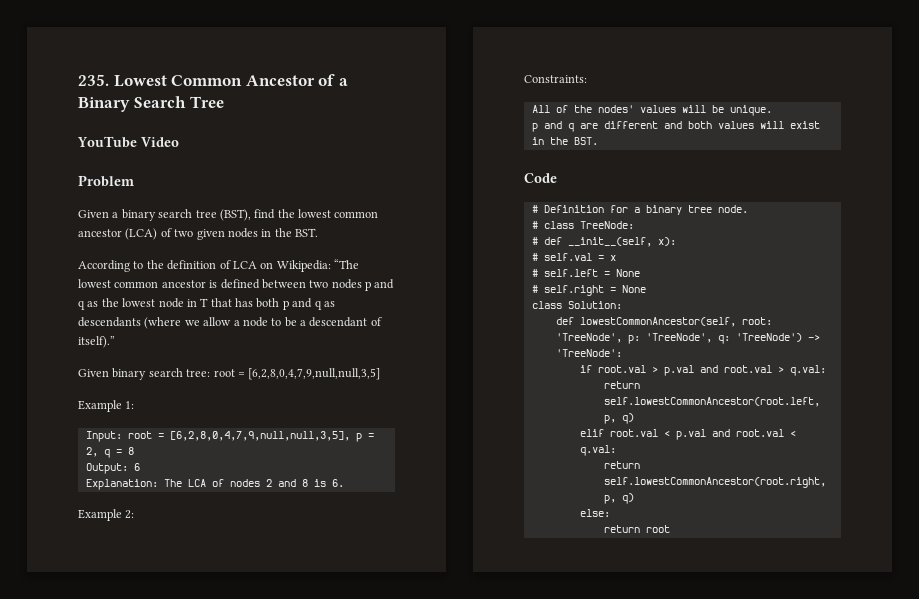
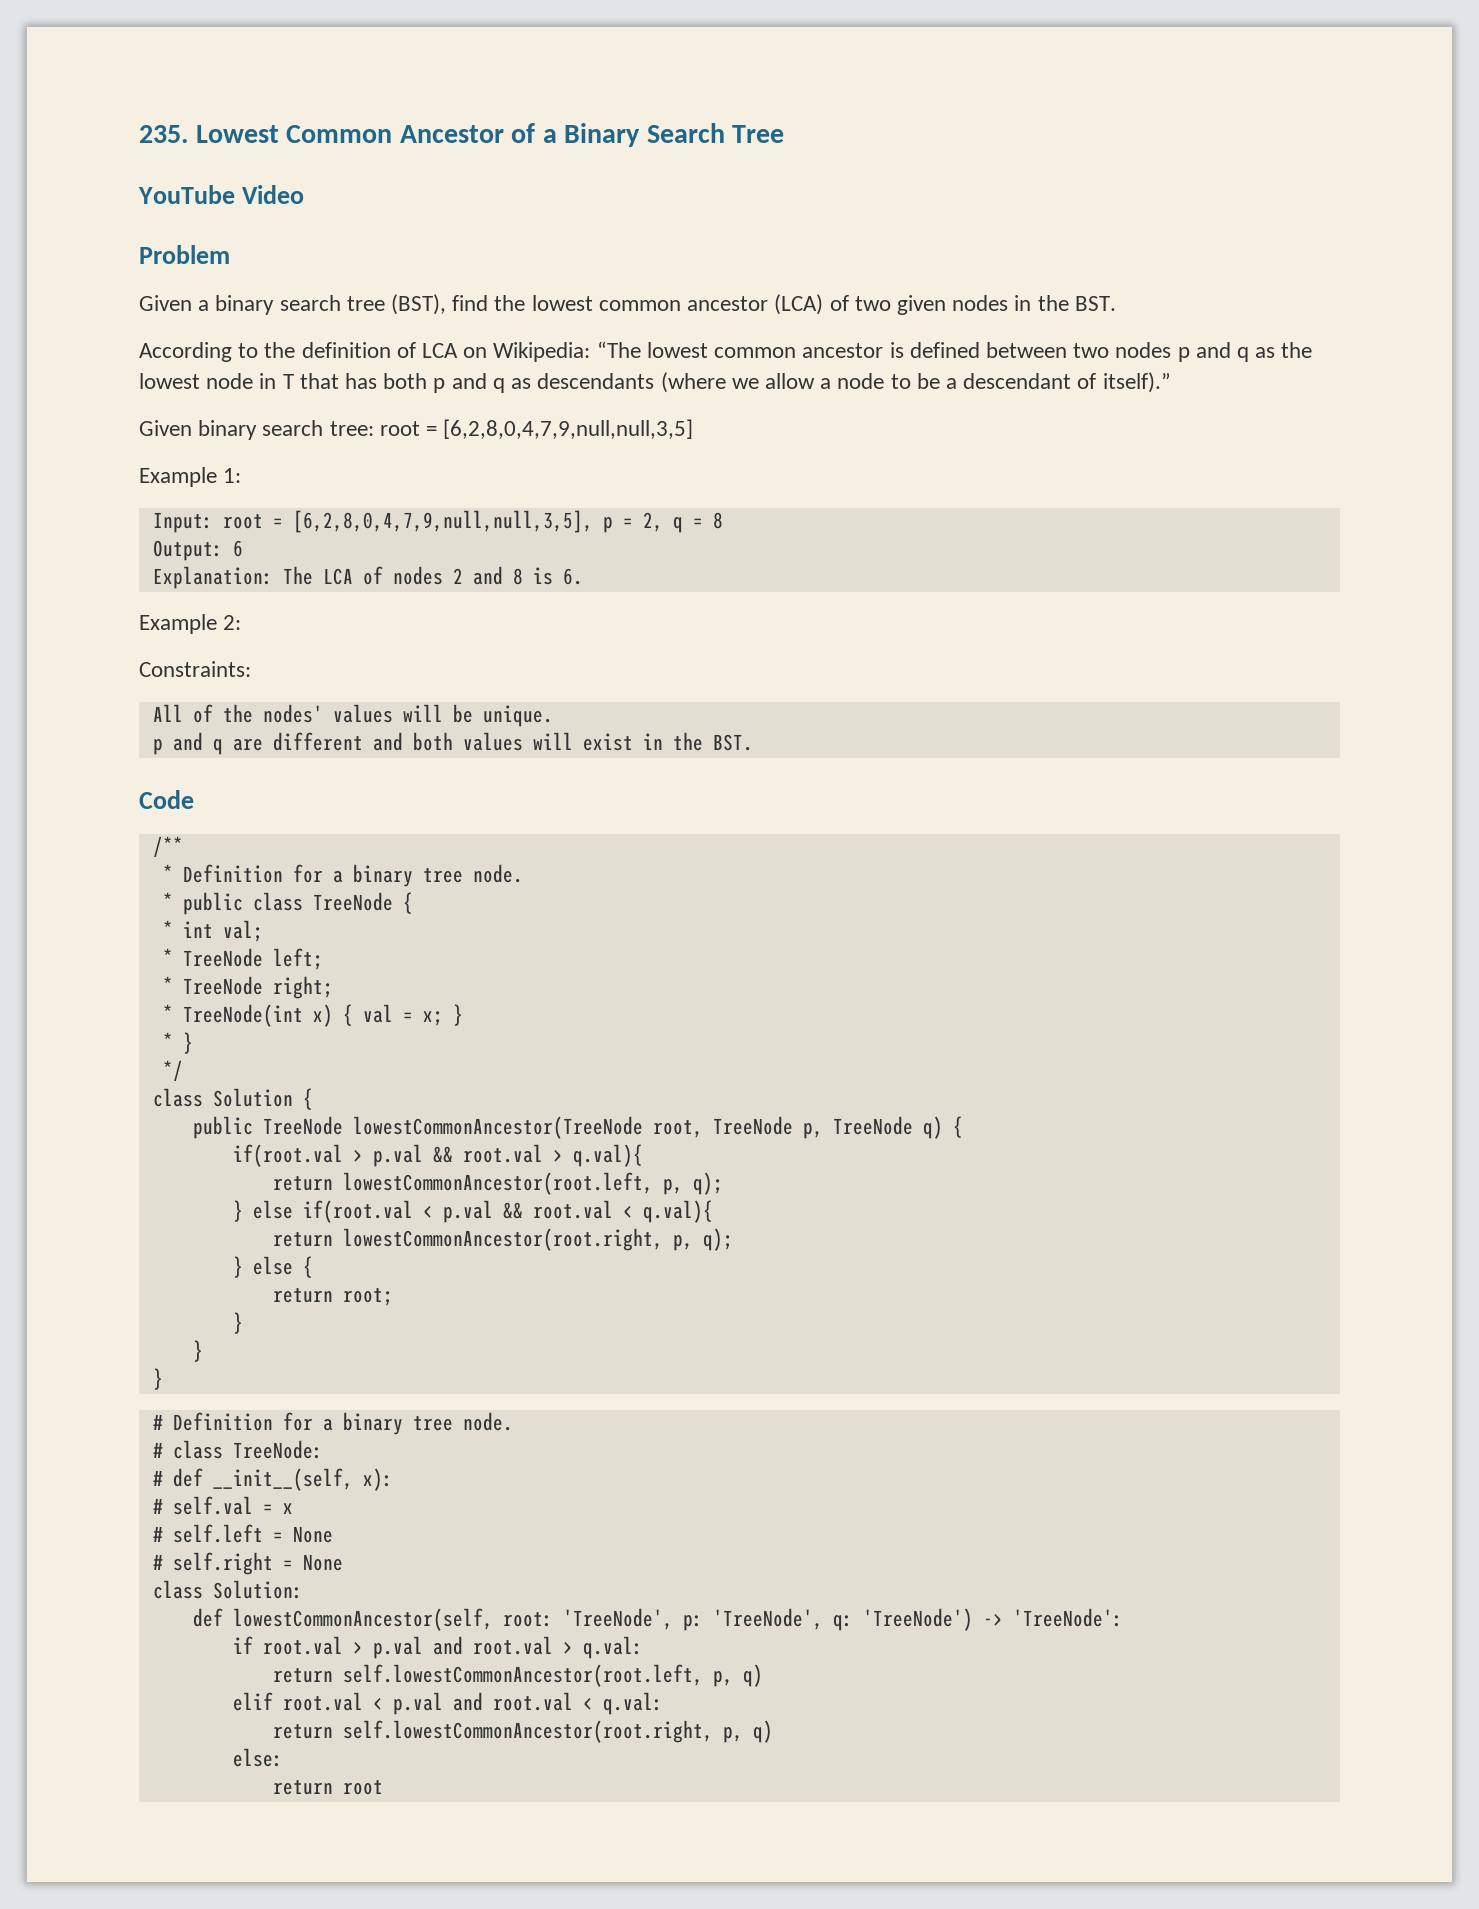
(557, 178) none -> [152,836,183,858] [162,864,523,887] [162,892,413,915] [162,920,263,942] [162,948,323,970] [162,976,333,999] [162,1004,463,1027] [162,1032,193,1054] [162,1060,183,1082] [152,1088,313,1110] [192,1116,963,1139] [232,1144,643,1167] [272,1172,723,1195] [232,1200,713,1223] [272,1228,733,1251] [232,1256,313,1278] [272,1288,393,1306] [232,1312,243,1334] [192,1340,203,1362] [152,1368,163,1390] // /** // * Definition for a binary tree node. // * public class TreeNode { // * int val; // * TreeNode left; // * TreeNode right; // * TreeNode(int x) { val = x; } // * } // */ // class Solution { // public TreeNode lowestCommonAncestor(TreeNode root, TreeNode p, TreeNode q) { // if(root.val > p.val && root.val > q.val){ // return lowestCommonAncestor(root.left, p, q); // } else if(root.val < p.val && root.val < q.val){ // return lowestCommonAncestor(root.right, p, q); // } else { // return root; // } // } // }

